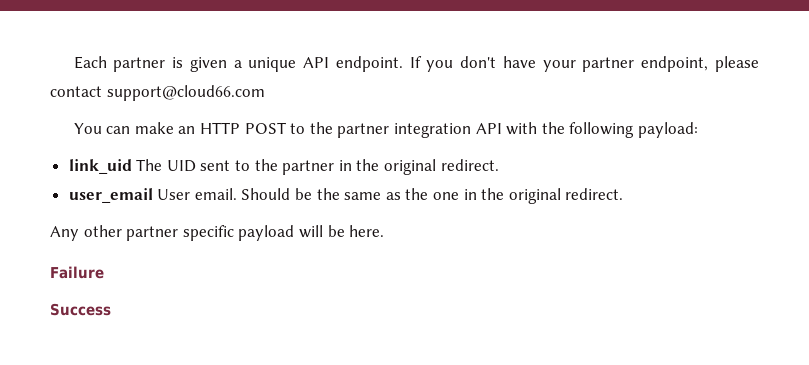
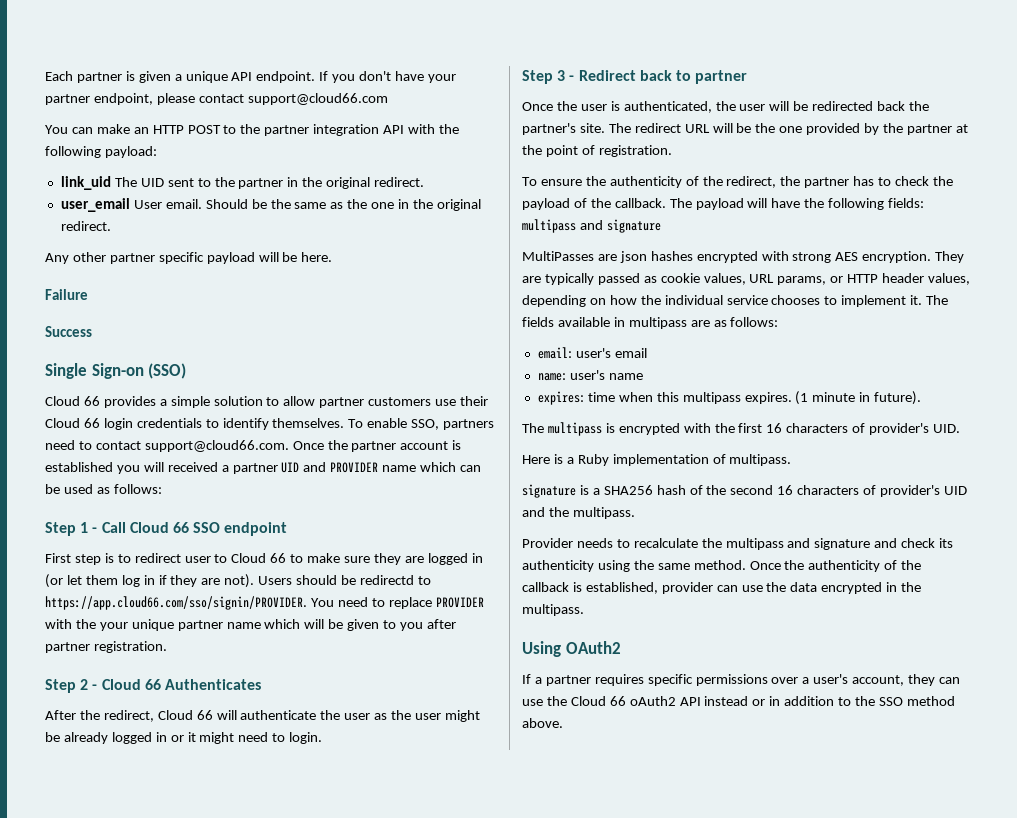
(111, 309) none -> [45,363,187,379] [45,396,489,408] [45,418,495,430] [45,440,462,452] [45,462,482,474] [45,484,162,494] [45,522,288,536] [45,553,483,565] [45,574,431,588] [45,596,484,610] [45,619,456,631] [45,641,167,653] [45,679,261,693] [45,710,480,722] [45,732,323,744] [522,70,748,84] [522,101,930,113] [522,123,968,135] [522,145,672,157] [522,176,953,188] [522,198,925,210] [522,219,661,233] [522,251,965,263] [522,273,971,285] [522,295,949,307] [522,317,779,329] [537,347,647,359] [537,370,643,381] [537,391,922,405] [522,422,961,436] [522,454,792,466] [522,484,967,498] [522,507,635,519] [522,538,954,550] [522,560,922,572] [522,582,922,594] [522,604,584,616] [522,641,621,657] [522,674,961,686] [522,696,955,706] [522,718,563,728] // Single Sign-on (SSO) // Cloud 66 provides a simple solution to allow partner customers use their Cloud 66 login credentials to identify themselves. To enable SSO, partners need to contact support@cloud66.com. Once the partner account is established you will received a partner UID and PROVIDER name which can be used as follows: // Step 1 - Call Cloud 66 SSO endpoint // First step is to redirect user to Cloud 66 to make sure they are logged in (or let them log in if they are not). Users should be redirectd to https://app.cloud66.com/sso/signin/PROVIDER. You need to replace PROVIDER with the your unique partner name which will be given to you after partner registration. // Step 2 - Cloud 66 Authenticates // After the redirect, Cloud 66 will authenticate the user as the user might be already logged in or it might need to login. // Step 3 - Redirect back to partner // Once the user is authenticated, the user will be redirected back the partner's site. The redirect URL will be the one provided by the partner at the point of registration. // To ensure the authenticity of the redirect, the partner has to check the payload of the callback. The payload will have the following fields: multipass and signature // MultiPasses are json hashes encrypted with strong AES encryption. They are typically passed as cookie values, URL params, or HTTP header values, depending on how the individual service chooses to implement it. The fields available in multipass are as follows: // email: user's email // name: user's name // expires: time when this multipass expires. (1 minute in future). // The multipass is encrypted with the first 16 characters of provider's UID. // Here is a Ruby implementation of multipass. // signature is a SHA256 hash of the second 16 characters of provider's UID and the multipass. // Provider needs to recalculate the multipass and signature and check its authenticity using the same method. Once the authenticity of the callback is established, provider can use the data encrypted in the multipass. // Using OAuth2 // If a partner requires specific permissions over a user's account, they can use the Cloud 66 oAuth2 API instead or in addition to the SSO method above.

